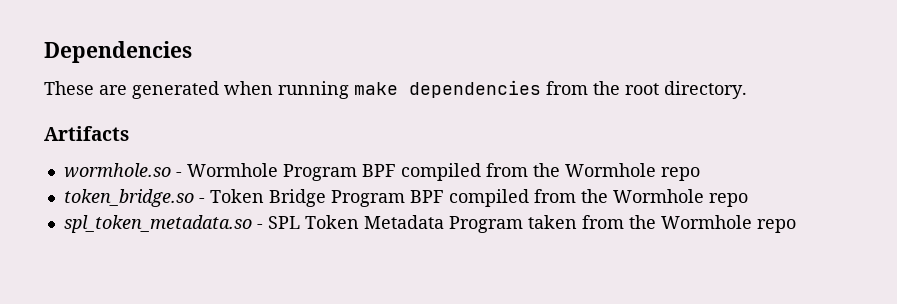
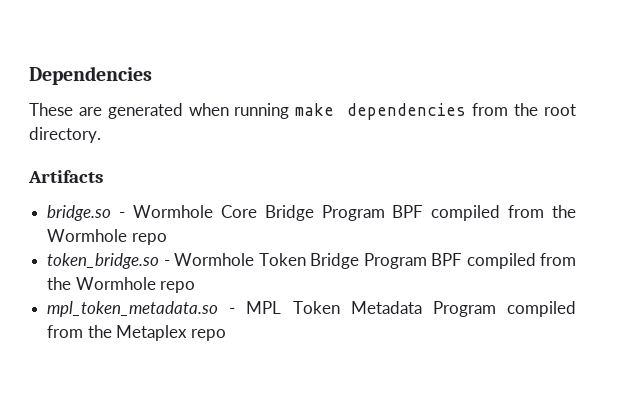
[63,163,278,178] wormhole.so - Wormhole -> [47,205,314,221] bridge.so - Wormhole Core Bridge
(205, 200) none -> [174,253,255,266] Wormhole
[63,215,300,233] spl_token_metadata.so - SPL -> [47,301,282,317] mpl_token_metadata.so - MPL
[527,215,752,229] taken from the Wormhole -> [507,301,576,317] [47,325,188,341] compiled from the Metaplex

